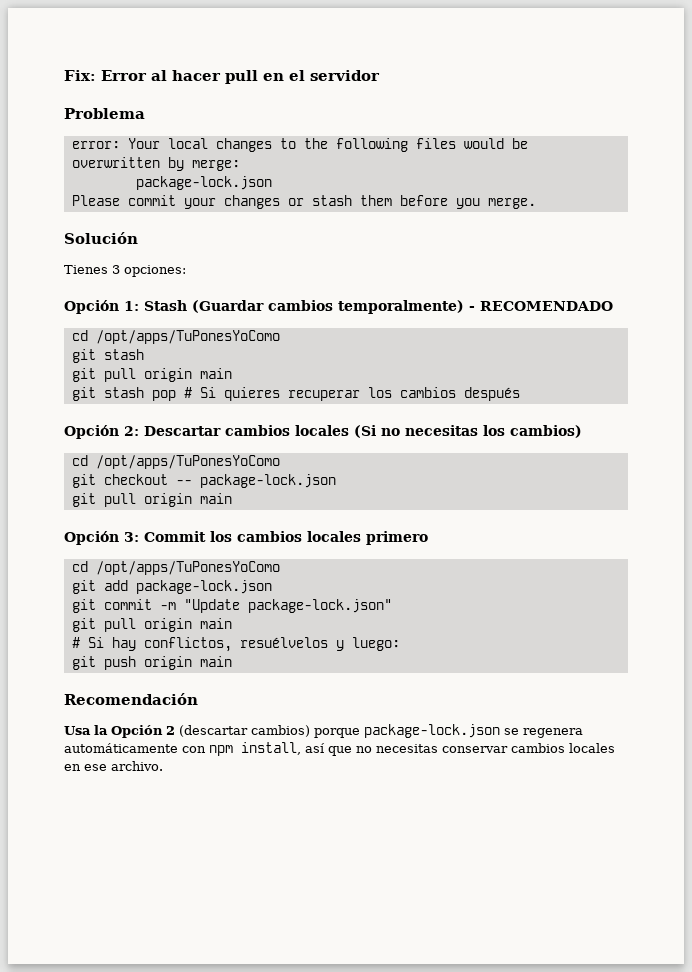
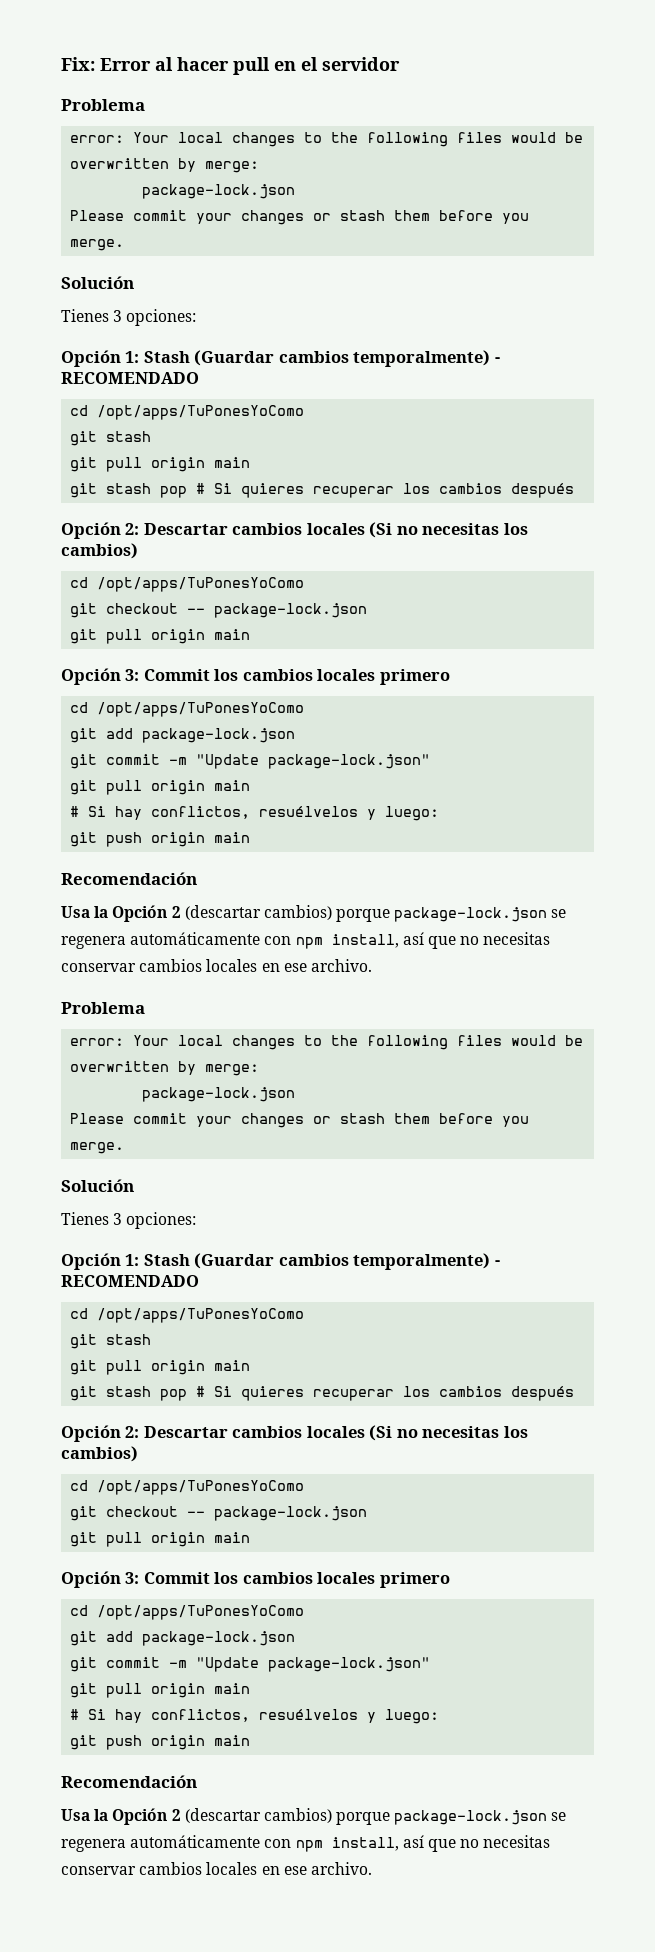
(163, 766) none -> [61,1002,145,1014] [70,1035,584,1050] [70,1061,260,1076] [142,1087,296,1102] [70,1113,530,1128] [70,1142,125,1154] [61,1179,134,1192] [61,1212,197,1229] [61,1253,500,1270] [61,1275,199,1287] [70,1308,305,1323] [70,1334,152,1349] [70,1360,251,1375] [70,1386,575,1401] [61,1425,528,1442] [61,1446,138,1462] [70,1480,305,1495] [70,1506,368,1521] [70,1532,251,1547] [61,1571,450,1588] [70,1605,305,1620] [70,1631,296,1646] [70,1657,431,1672] [70,1683,251,1698] [70,1709,440,1724] [70,1735,251,1750] [61,1775,197,1788] [61,1808,567,1825] [61,1835,551,1852] [61,1862,372,1875] // Problema // error: Your local changes to the following files would be overwritten by merge: // package-lock.json // Please commit your changes or stash them before you merge. // Solución // Tienes 3 opciones: // Opción 1: Stash (Guardar cambios temporalmente) - RECOMENDADO // cd /opt/apps/TuPonesYoComo // git stash // git pull origin main // git stash pop # Si quieres recuperar los cambios después // Opción 2: Descartar cambios locales (Si no necesitas los cambios) // cd /opt/apps/TuPonesYoComo // git checkout -- package-lock.json // git pull origin main // Opción 3: Commit los cambios locales primero // cd /opt/apps/TuPonesYoComo // git add package-lock.json // git commit -m "Update package-lock.json" // git pull origin main // # Si hay conflictos, resuélvelos y luego: // git push origin main // Recomendación // Usa la Opción 2 (descartar cambios) porque package-lock.json se regenera automáticamente con npm install, así que no necesitas conservar cambios locales en ese archivo.

